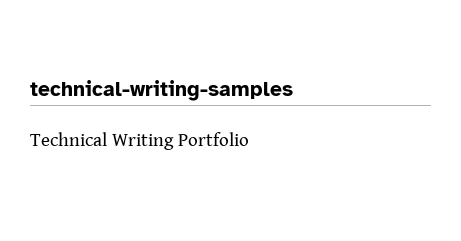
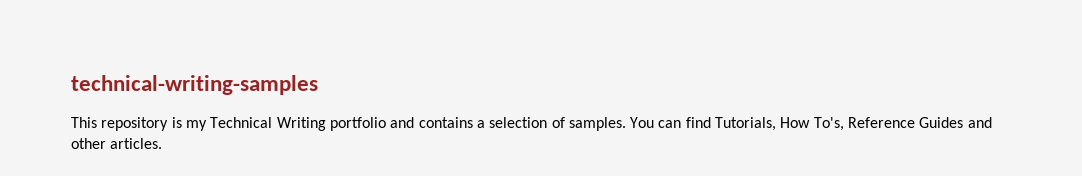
[30,132,249,150] Technical Writing Portfolio -> [71,117,992,131] [71,138,163,149] This repository is my Technical Writing portfolio and contains a selection of samples. You can find Tutorials, How To's, Reference Guides and other articles.

